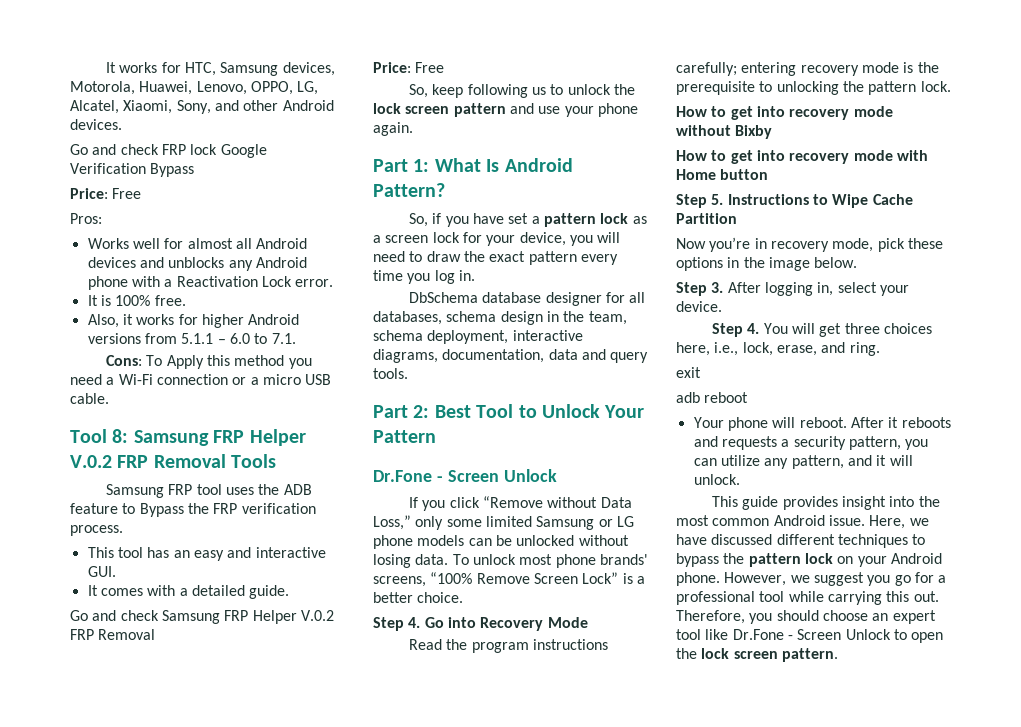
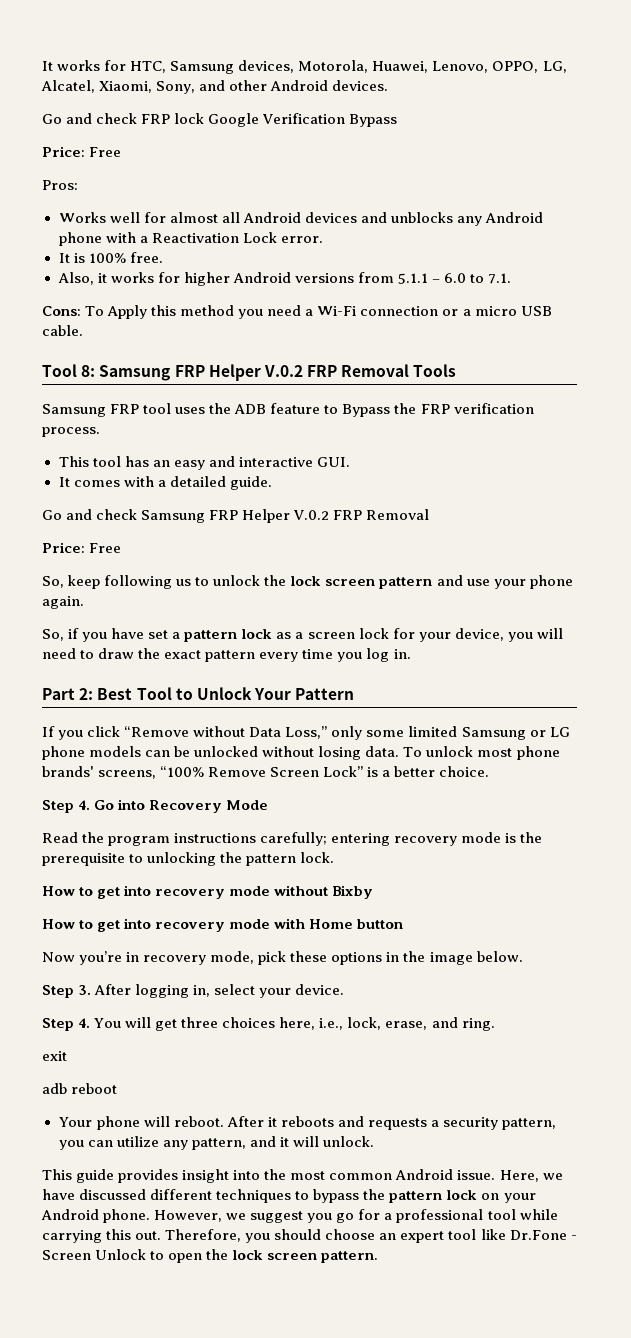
[373,158,573,172] [373,183,445,197] // Part 1: What Is Android Pattern? -> (84, 602) none
[408,292,646,306] [373,311,627,325] [373,330,583,344] [373,349,649,363] [373,368,408,379] // DbSchema database designer for all databases, schema design in the team, schema deployment, interactive diagrams, documentation, data and query tools. -> (411, 654) none
[373,469,557,482] // Dr.Fone - Screen Unlock -> (355, 694) none
[676,194,913,208] [676,213,737,224] // Step 5. Instructions to Wipe Cache Partition -> (404, 924) none

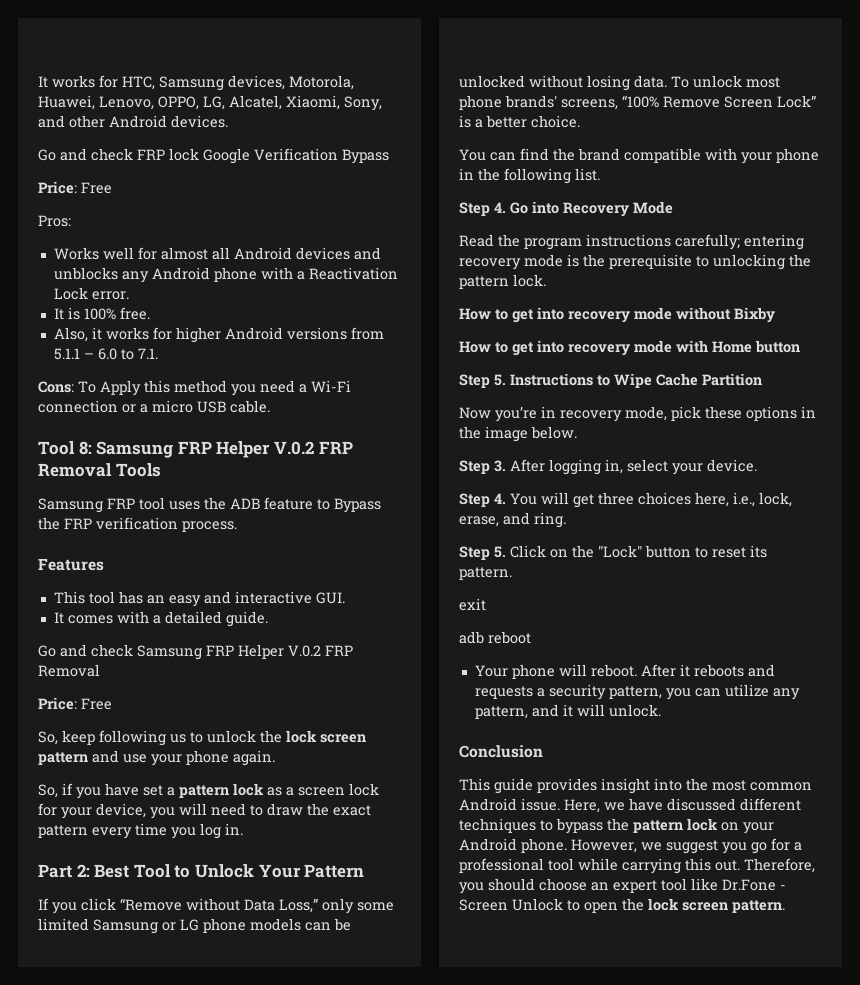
(100, 432) none -> [38,558,104,571] // Features
(490, 771) none -> [459,148,819,164] [459,168,600,184] // You can find the brand compatible with your phone in the following list.
(404, 924) none -> [459,373,762,388] // Step 5. Instructions to Wipe Cache Partition
(495, 1024) none -> [459,545,767,560] [459,567,512,580] // Step 5. Click on the "Lock" button to reset its pattern.
(374, 1141) none -> [459,745,543,758] // Conclusion

